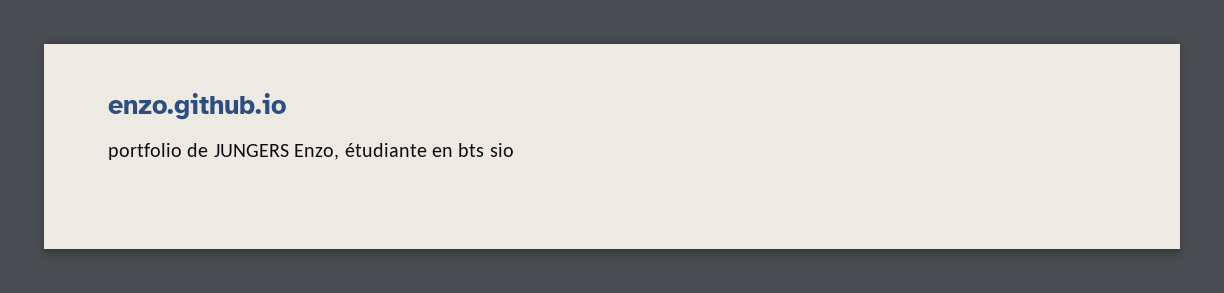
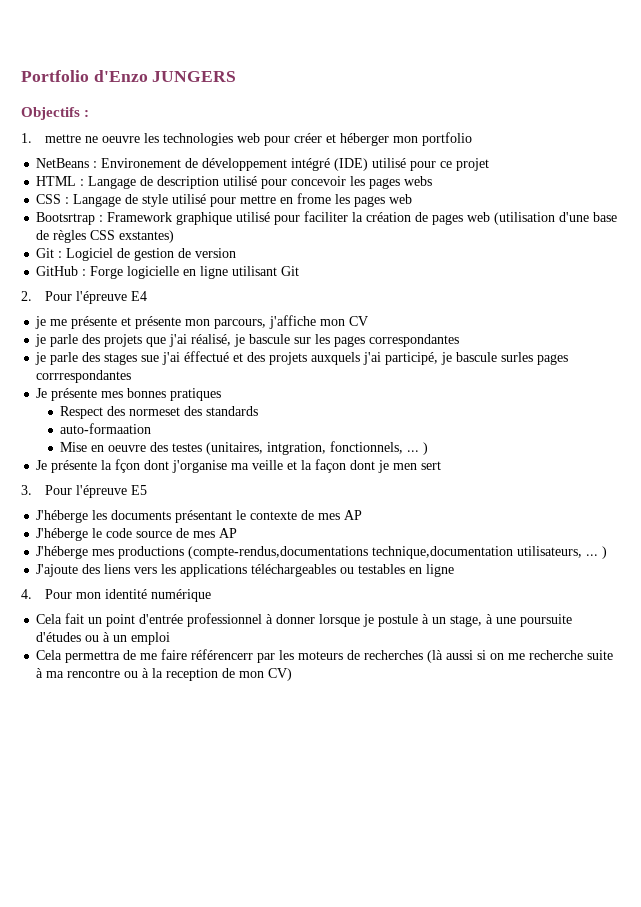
[108,93,286,120] [108,143,514,160] enzo.github.io // portfolio de JUNGERS Enzo, étudiante en bts sio -> [21,70,237,82] [21,107,90,120] [21,132,472,146] [36,158,490,171] [36,176,433,189] [36,193,413,207] [36,211,618,225] [36,230,175,243] [36,248,237,261] [36,266,300,279] [21,291,147,304] [35,315,369,329] [35,334,460,347] [35,351,569,365] [36,370,132,383] [36,388,222,401] [60,406,259,419] [60,423,152,434] [60,441,429,455] [36,459,442,473] [21,485,147,498] [36,510,363,523] [36,528,238,541] [36,546,608,559] [36,564,455,577] [21,589,211,602] [36,613,573,627] [36,632,171,645] [36,649,614,663] [36,668,293,681] Portfolio d'Enzo JUNGERS // Objectifs : // 1. mettre ne oeuvre les technologies web pour créer et héberger mon portfolio // NetBeans : Environement de développement intégré (IDE) utilisé pour ce projet // HTML : Langage de description utilisé pour concevoir les pages webs // CSS : Langage de style utilisé pour mettre en frome les pages web // Bootsrtrap : Framework graphique utilisé pour faciliter la création de pages web (utilisation d'une base de règles CSS exstantes) // Git : Logiciel de gestion de version // GitHub : Forge logicielle en ligne utilisant Git // 2. Pour l'épreuve E4 // je me présente et présente mon parcours, j'affiche mon CV // je parle des projets que j'ai réalisé, je bascule sur les pages correspondantes // je parle des stages sue j'ai éffectué et des projets auxquels j'ai participé, je bascule surles pages corrrespondantes // Je présente mes bonnes pratiques // Respect des normeset des standards // auto-formaation // Mise en oeuvre des testes (unitaires, intgration, fonctionnels, ... ) // Je présente la fçon dont j'organise ma veille et la façon dont je men sert // 3. Pour l'épreuve E5 // J'héberge les documents présentant le contexte de mes AP // J'héberge le code source de mes AP // J'héberge mes productions (compte-rendus,documentations technique,documentation utilisateurs, ... ) // J'ajoute des liens vers les applications téléchargeables ou testables en ligne // 4. Pour mon identité numérique // Cela fait un point d'entrée professionnel à donner lorsque je postule à un stage, à une poursuite d'études ou à un emploi // Cela permettra de me faire référencerr par les moteurs de recherches (là aussi si on me recherche suite à ma rencontre ou à la reception de mon CV)

